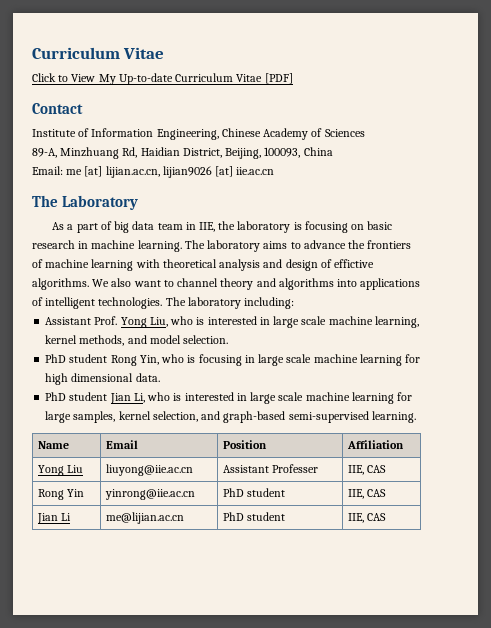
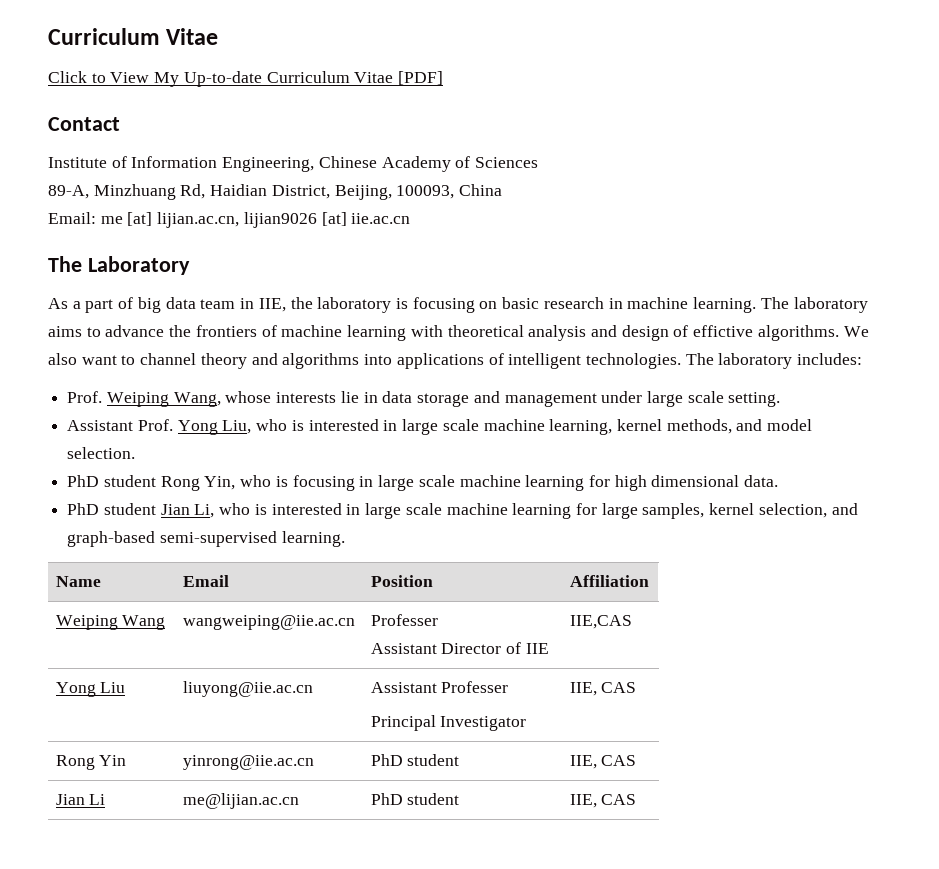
[244,297,295,309] including: -> [797,353,863,365] [67,391,781,407] includes: // Prof. Weiping Wang, whose interests lie in data storage and management under large scale setting.
(405, 444) none -> [55,615,166,630] [182,615,355,630] [370,614,438,626] [370,642,549,654] [569,615,632,629] // Weiping Wang | wangweiping@iie.ac.cn | Professer // Assistant Director of IIE | IIE,CAS
(319, 468) none -> [370,715,527,731] // Principal Investigator

